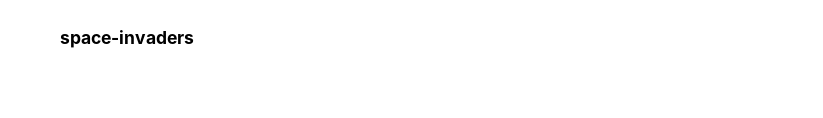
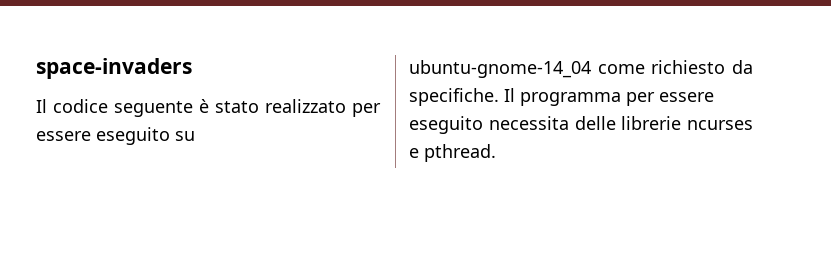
(194, 39) none -> [36,99,381,117] [36,127,195,145] [409,60,753,78] [409,88,714,106] [409,116,753,134] [409,144,496,162] // Il codice seguente è stato realizzato per essere eseguito su ubuntu-gnome-14_04 come richiesto da specifiche. Il programma per essere eseguito necessita delle librerie ncurses e pthread.

